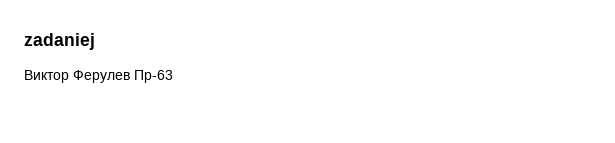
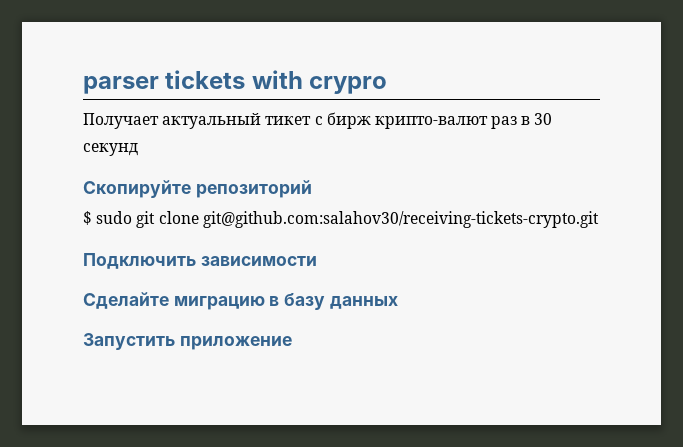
[24,33,95,50] [24,70,173,83] zadaniej // Виктор Ферулев Пр-63 -> [83,70,388,94] [83,112,553,129] [83,143,138,156] [83,180,312,198] [83,211,599,228] [83,253,317,269] [83,292,398,310] [83,333,292,350] parser tickets with crypro // Получает актуальный тикет с бирж крипто-валют раз в 30 секунд // Скопируйте репозиторий // $ sudo git clone git@github.com:salahov30/receiving-tickets-crypto.git // Подключить зависимости // Сделайте миграцию в базу данных // Запустить приложение

